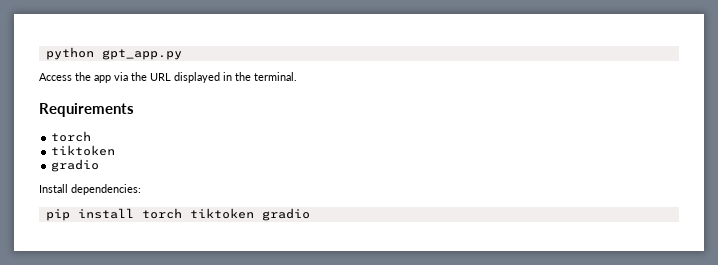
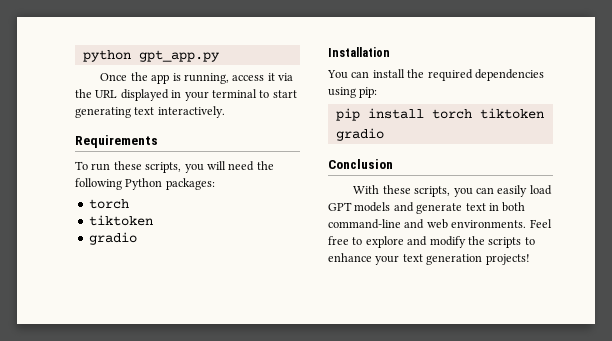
[39,73,72,81] Access -> [100,73,128,81] Once
(111, 79) none -> [172,73,275,84] is running, access it
[235,72,297,81] [39,103,134,117] [51,131,92,142] [51,145,116,156] [51,159,100,172] [39,184,141,195] the terminal. // Requirements // torch // tiktoken // gradio // Install dependencies: -> [184,89,297,101] [75,106,225,118] [75,135,158,148] [75,161,274,173] [75,178,215,190] [88,199,129,209] [88,215,153,226] [88,232,137,245] [328,47,390,57] [327,69,544,81] [328,87,378,98] your terminal to start generating text interactively. // Requirements // To run these scripts, you will need the following Python packages: // torch // tiktoken // gradio // Installation // You can install the required dependencies using pip:
(310, 214) none -> [328,159,393,169] [353,185,552,197] [328,202,526,214] [328,219,552,229] [328,236,535,248] [328,253,530,265] // Conclusion // With these scripts, you can easily load GPT models and generate text in both command-line and web environments. Feel free to explore and modify the scripts to enhance your text generation projects!

